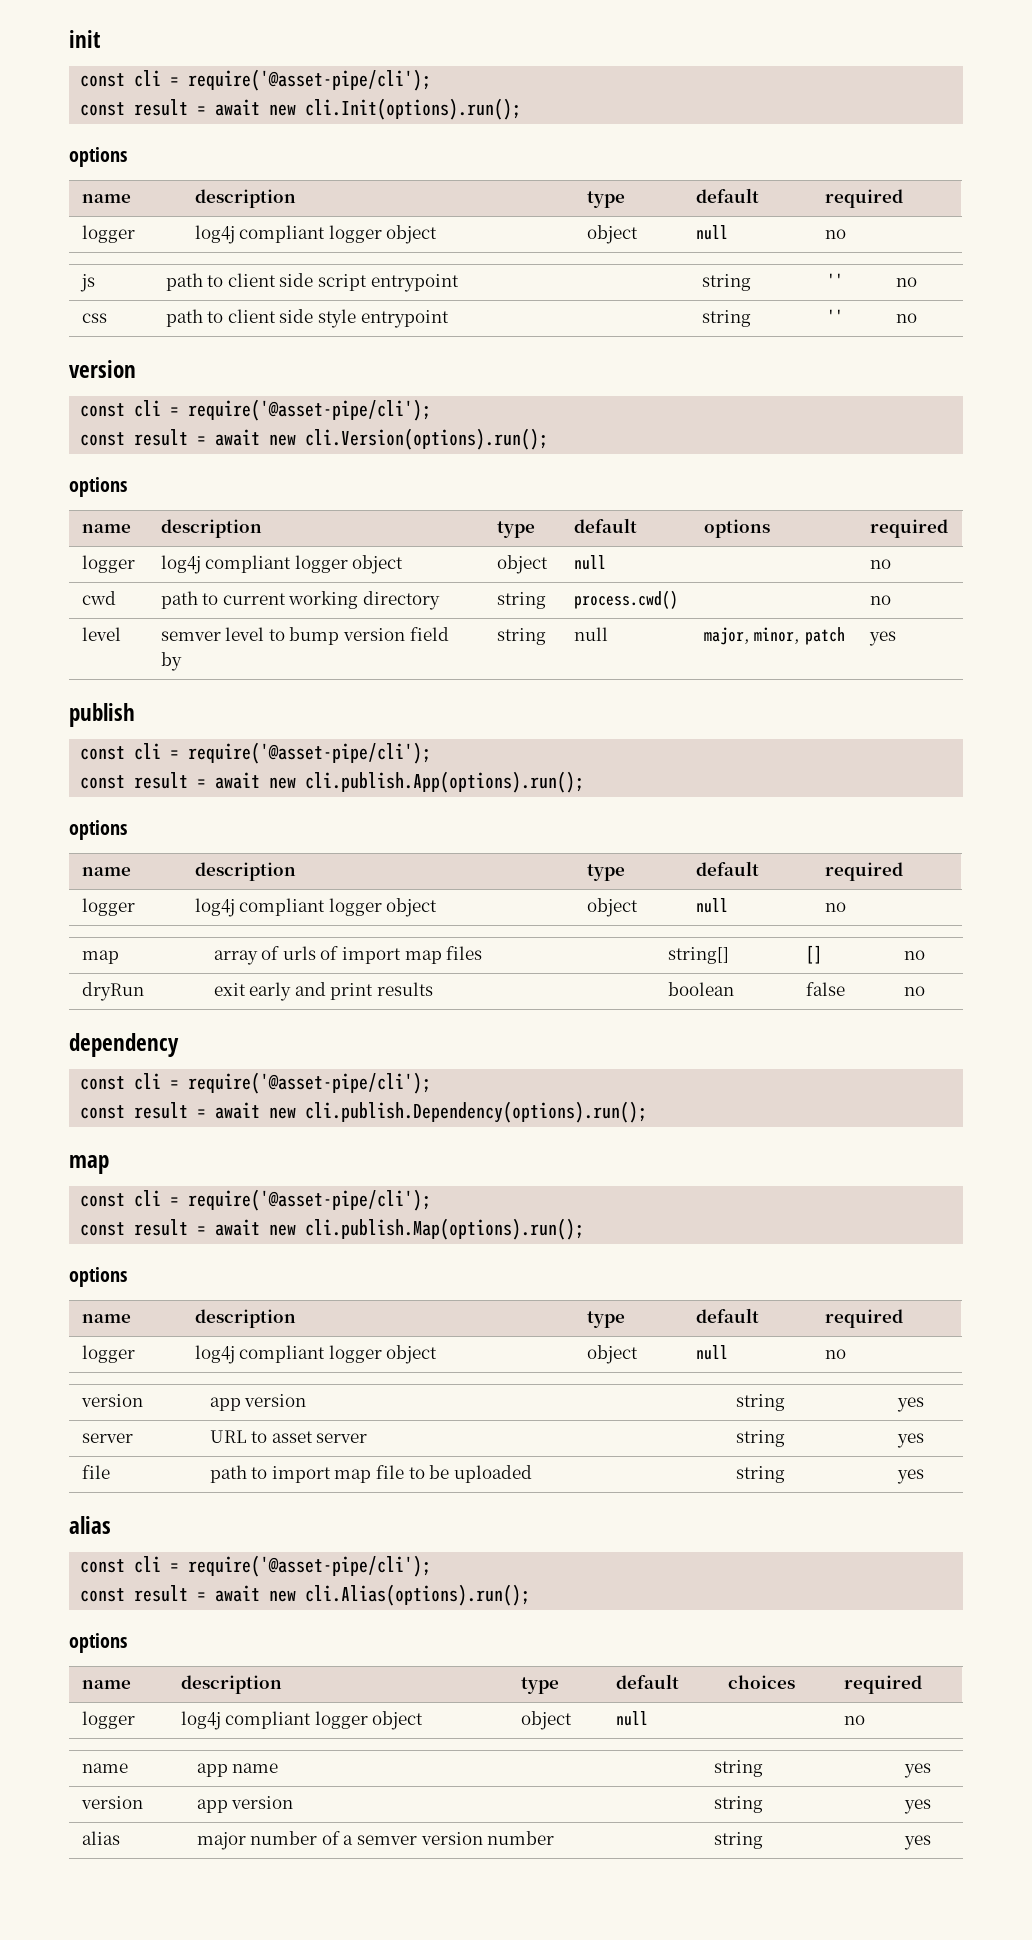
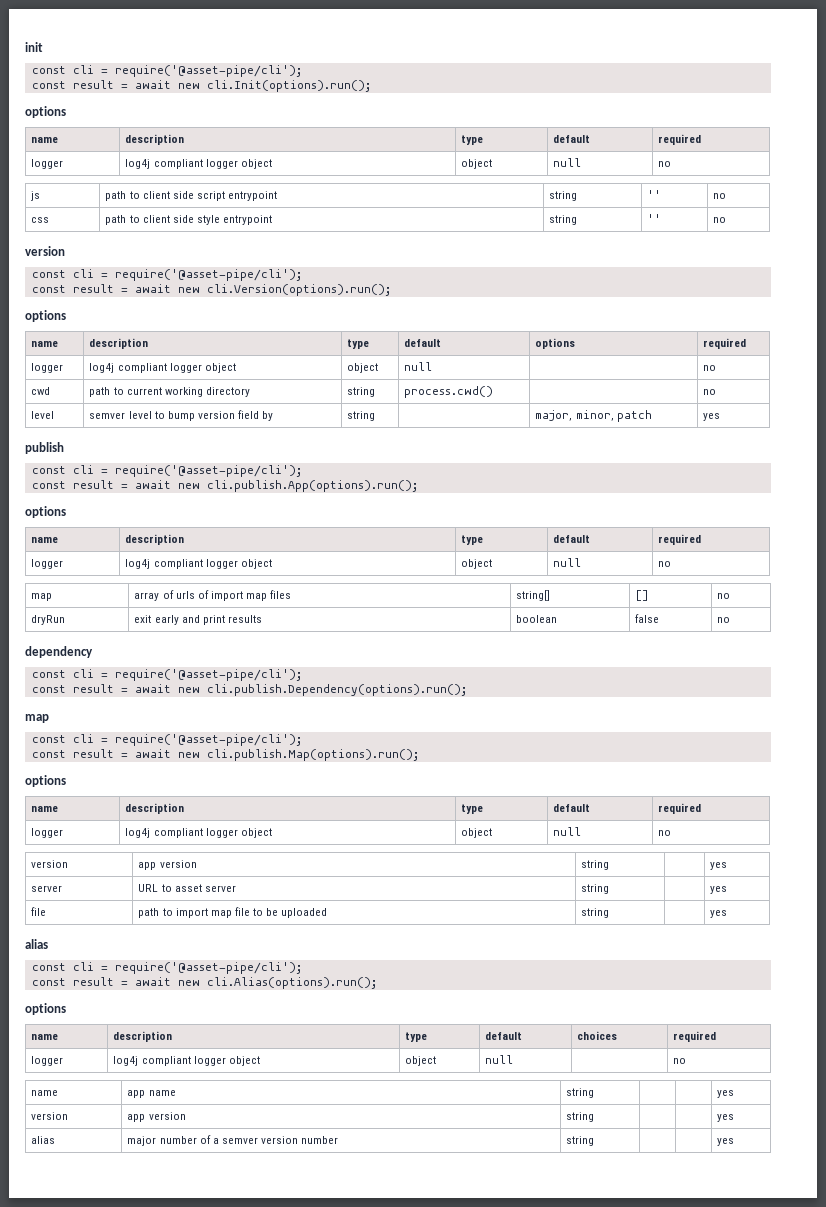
[573,627,608,641] null -> (376, 416) none

